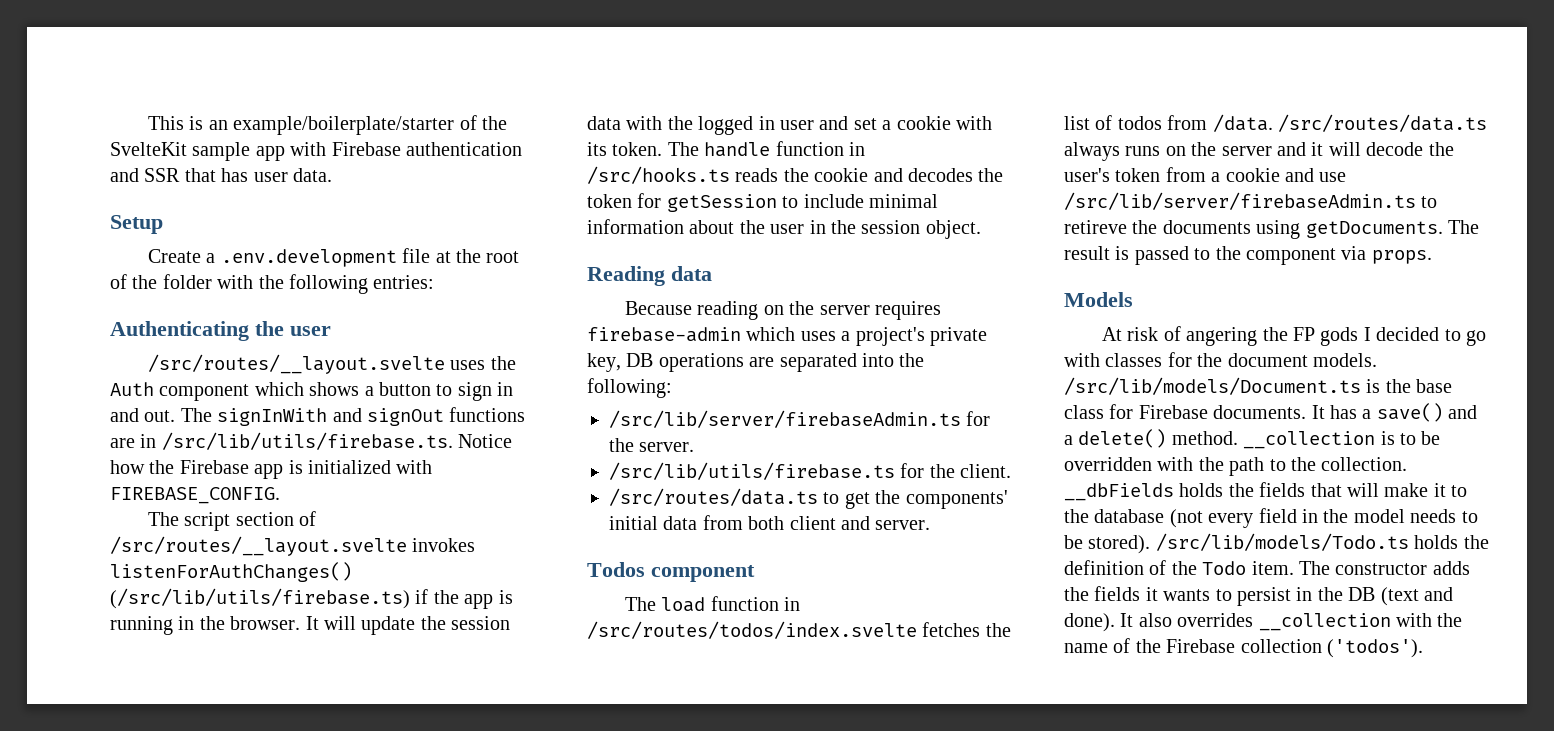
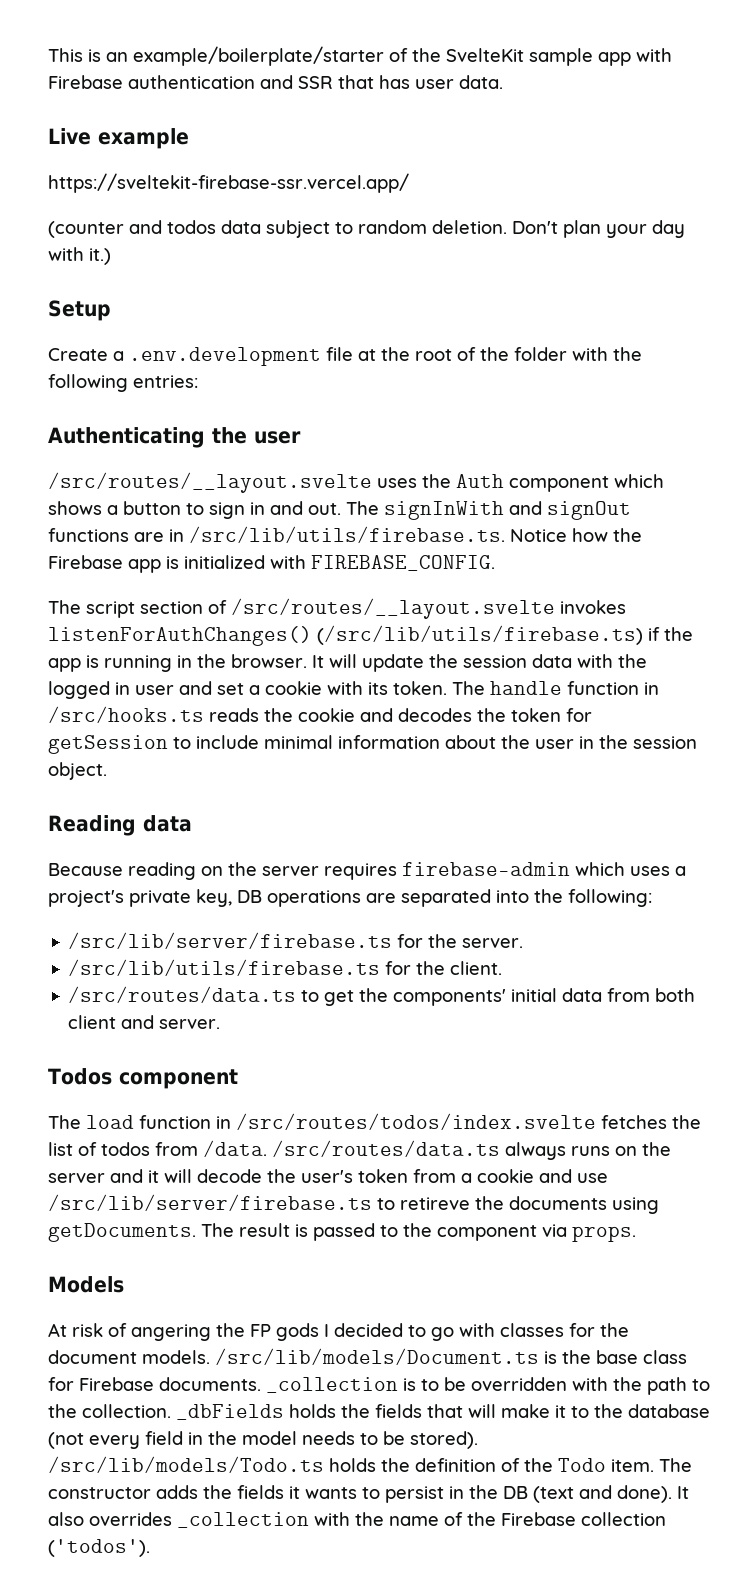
(332, 175) none -> [48,128,189,149] [48,173,409,193] [48,220,685,238] [48,247,111,265] // Live example // https://sveltekit-firebase-ssr.vercel.app/ // (counter and todos data subject to random deletion. Don't plan your day with it.)
[609,410,961,428] /src/lib/server/firebaseAdmin.ts -> [68,932,393,949] /src/lib/server/firebase.ts
[1064,192,1416,210] /src/lib/server/firebaseAdmin.ts -> [48,1194,372,1211] /src/lib/server/firebase.ts
[1311,403,1478,422] [1064,429,1376,449] It has a save() and a delete() method. __collection -> [266,1377,398,1393] _collection
[1064,483,1174,501] __dbFields -> [176,1404,284,1420] _dbFields
[1258,613,1391,631] __collection -> [177,1512,309,1528] _collection

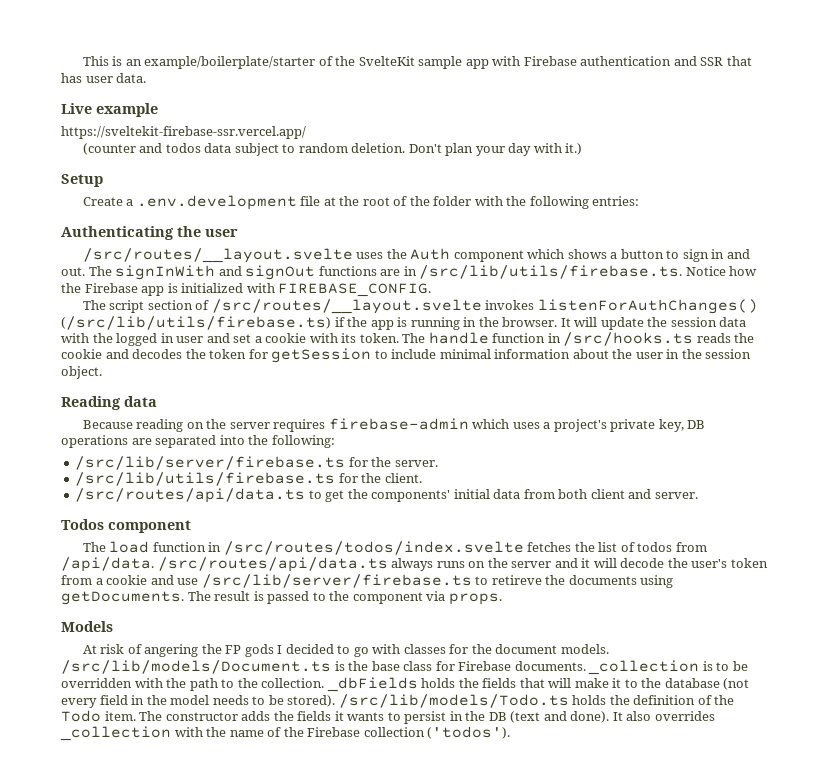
[68,986,297,1003] /src/routes/data.ts -> [75,488,306,503] /src/routes/api/data.ts
[203,1140,500,1157] /data. /src/routes/data.ts -> [61,557,388,572] /api/data. /src/routes/api/data.ts

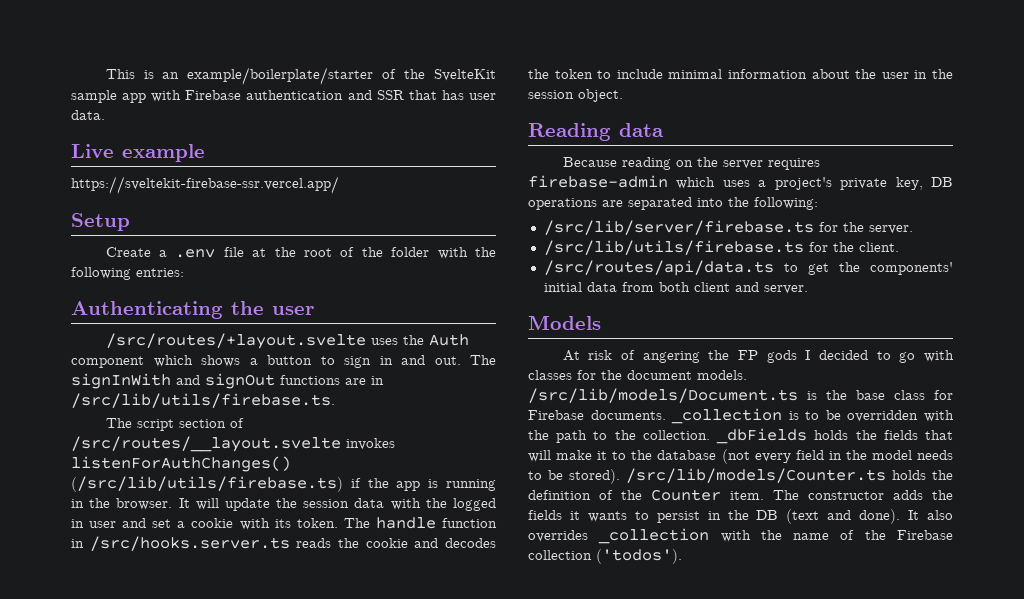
[82,143,583,156] // (counter and todos data subject to random deletion. Don't plan your day with it.) -> (339, 185) none
[136,195,297,210] .env.development -> [175,249,216,258] .env
[82,248,353,263] /src/routes/__layout.svelte -> [105,333,366,349] /src/routes/+layout.svelte
[685,266,758,276] [61,283,432,297] Notice how the Firebase app is initialized with FIREBASE_CONFIG. -> (335, 400) none
[563,332,694,346] /src/hooks.ts -> [89,536,290,551] /src/hooks.server.ts
[248,348,372,363] for getSession -> (593, 74) none
[61,519,191,533] [82,541,707,555] [61,557,768,572] [61,574,674,588] [61,591,502,605] // Todos component // The load function in /src/routes/todos/index.svelte fetches the list of todos from /api/data. /src/routes/api/data.ts always runs on the server and it will decode the user's token from a cookie and use /src/lib/server/firebase.ts to retireve the documents using getDocuments. The result is passed to the component via props. -> (808, 289) none
[338,694,569,708] /src/lib/models/Todo.ts -> [626,468,886,483] /src/lib/models/Counter.ts
[61,710,101,722] Todo -> [651,489,721,501] Counter

